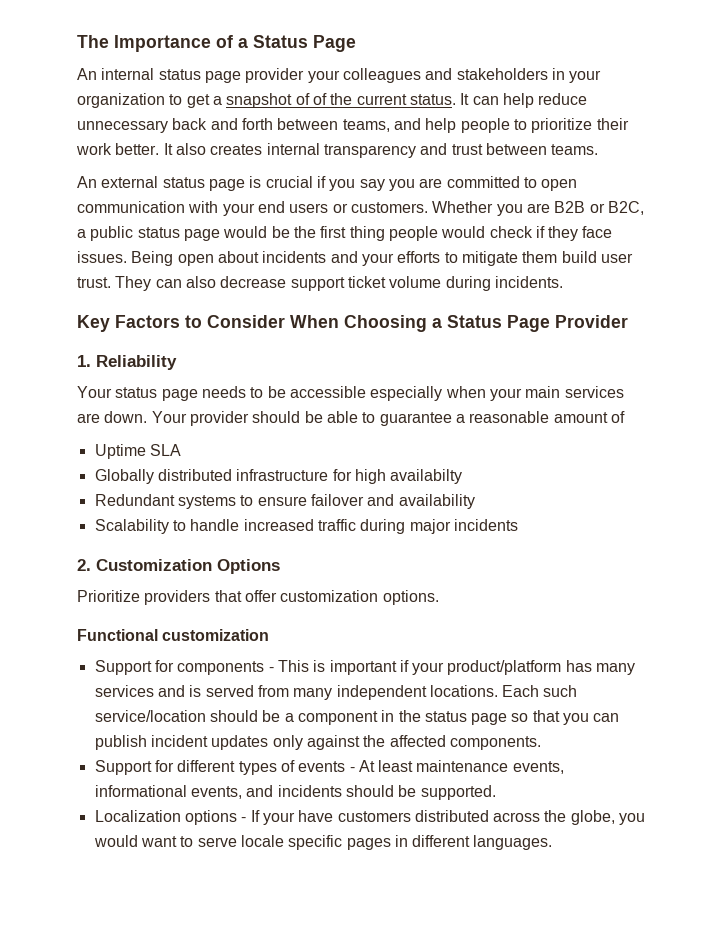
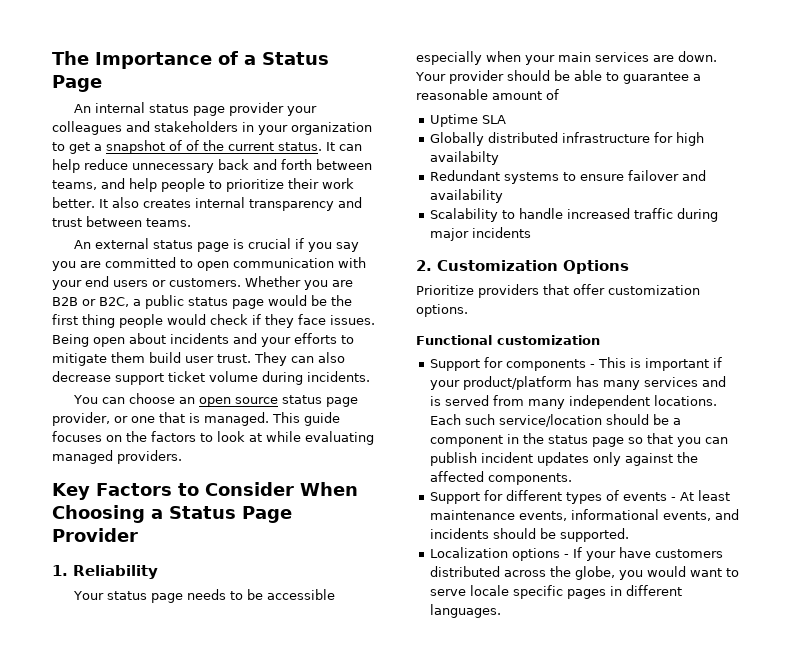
(563, 282) none -> [72,393,358,407] [52,412,340,426] [52,431,374,445] [52,450,182,464] // You can choose an open source status page provider, or one that is managed. This guide focuses on the factors to look at while evaluating managed providers.

